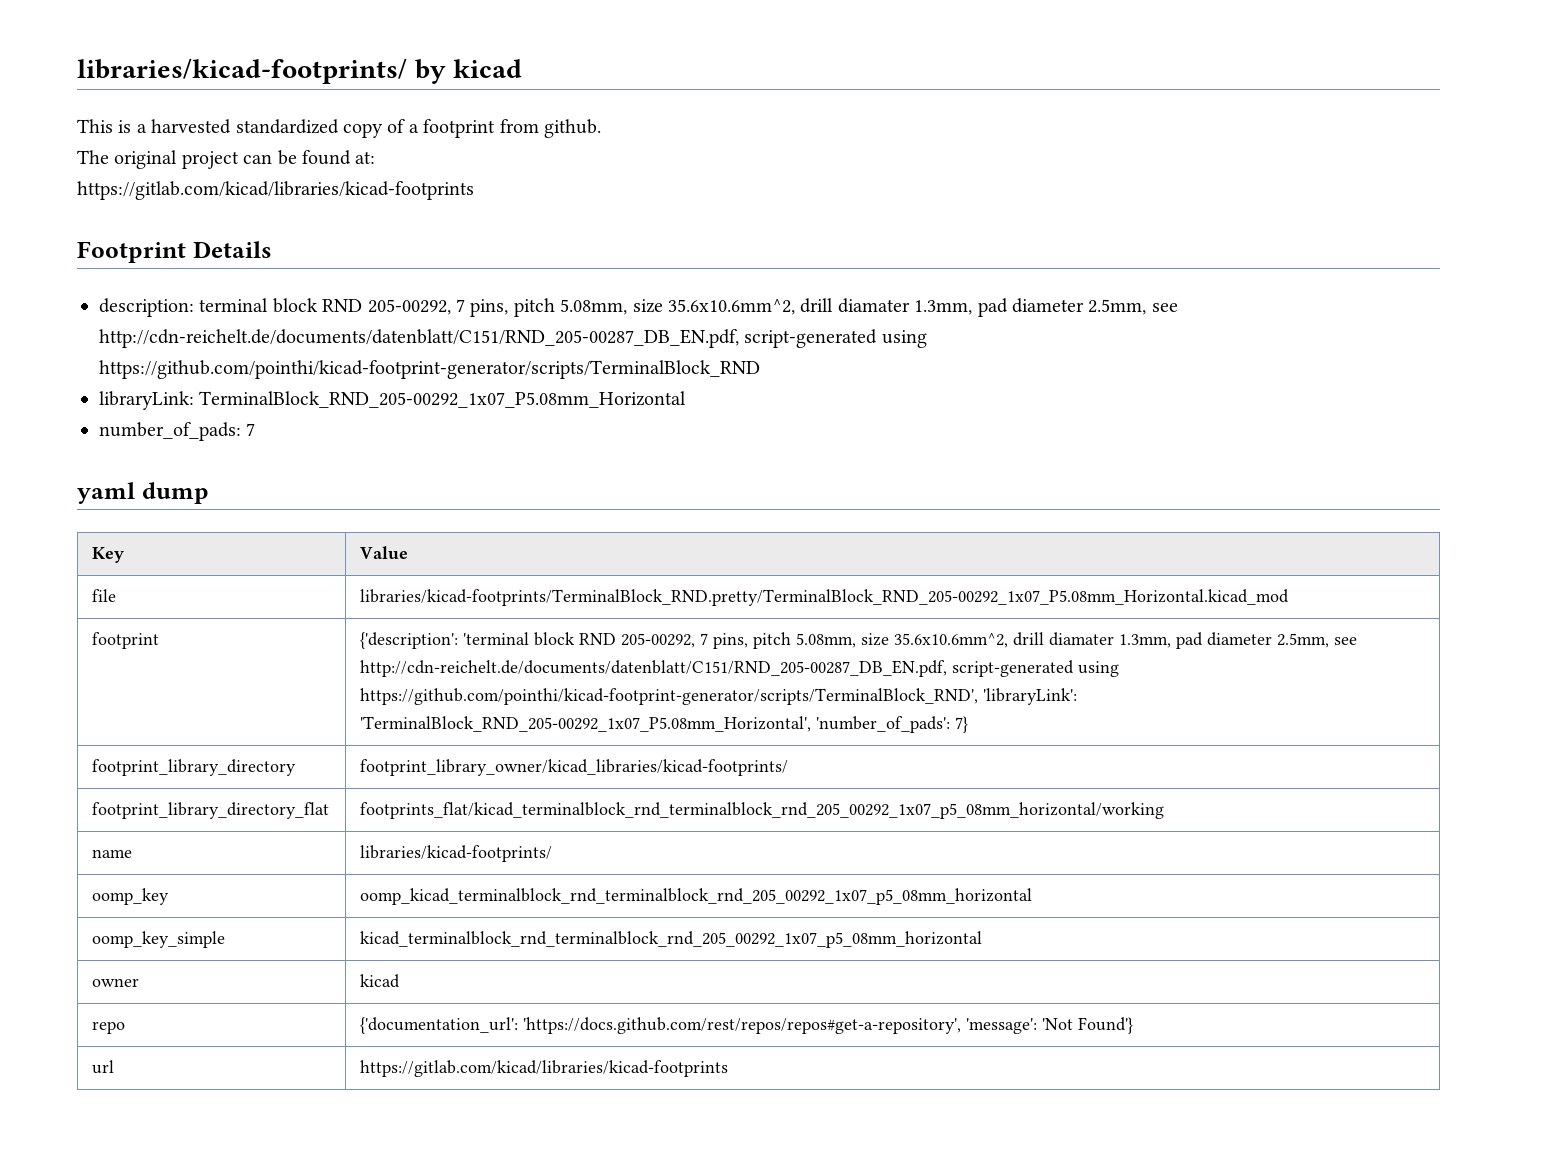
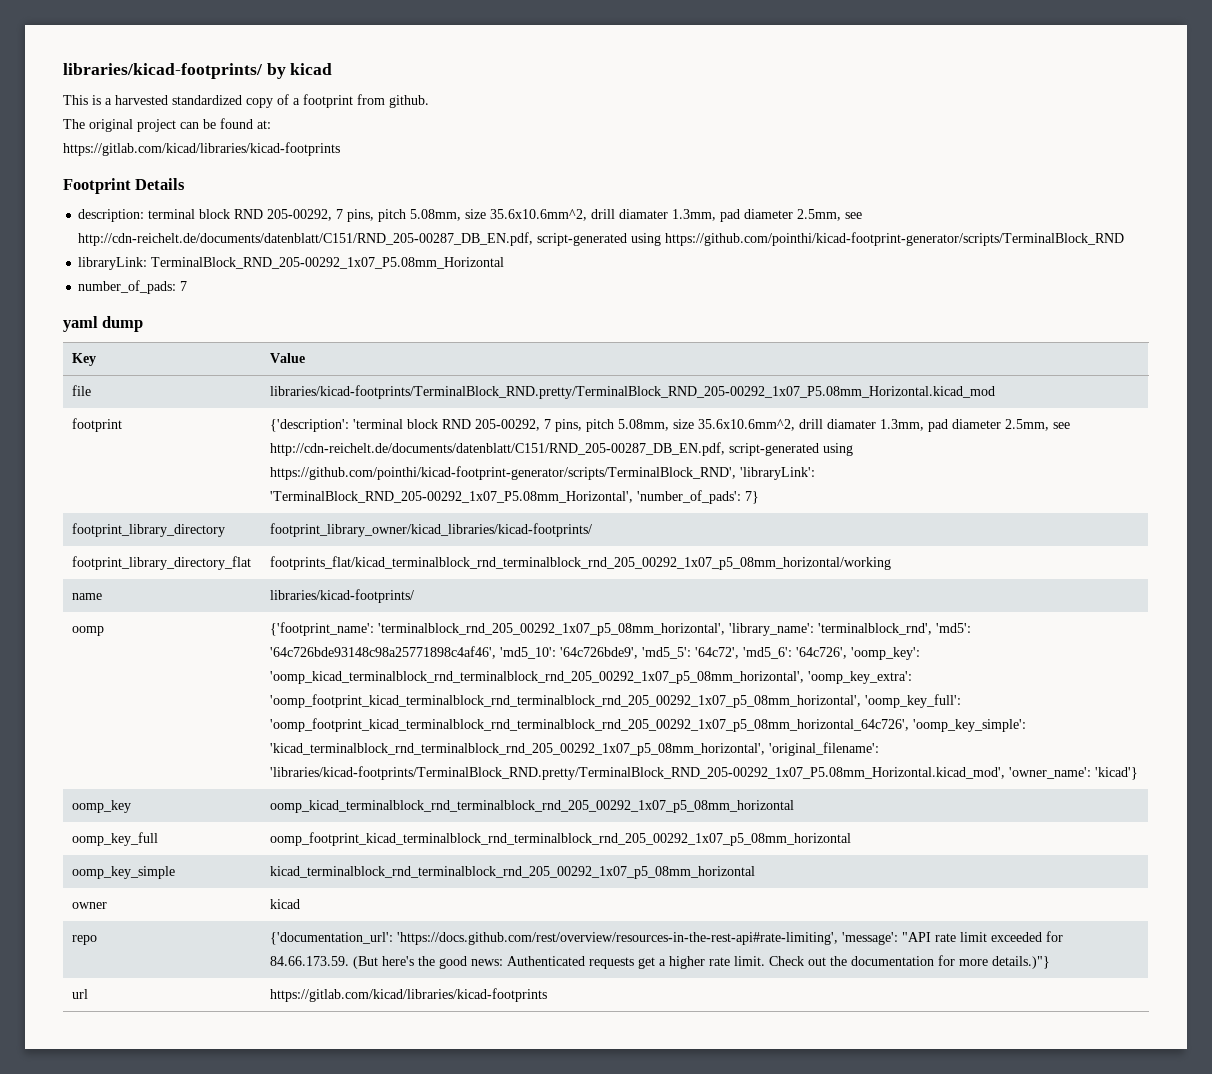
(553, 853) none -> [72,626,105,636] [270,622,972,636] [270,646,921,660] [270,671,913,684] [270,694,962,708] [270,718,1027,732] [270,742,880,756] [270,766,1139,780] // oomp | {'footprint_name': 'terminalblock_rnd_205_00292_1x07_p5_08mm_horizontal', 'library_name': 'terminalblock_rnd', 'md5': '64c726bde93148c98a25771898c4af46', 'md5_10': '64c726bde9', 'md5_5': '64c72', 'md5_6': '64c726', 'oomp_key': 'oomp_kicad_terminalblock_rnd_terminalblock_rnd_205_00292_1x07_p5_08mm_horizontal', 'oomp_key_extra': 'oomp_footprint_kicad_terminalblock_rnd_terminalblock_rnd_205_00292_1x07_p5_08mm_horizontal', 'oomp_key_full': 'oomp_footprint_kicad_terminalblock_rnd_terminalblock_rnd_205_00292_1x07_p5_08mm_horizontal_64c726', 'oomp_key_simple': 'kicad_terminalblock_rnd_terminalblock_rnd_205_00292_1x07_p5_08mm_horizontal', 'original_filename': 'libraries/kicad-footprints/TerminalBlock_RND.pretty/TerminalBlock_RND_205-00292_1x07_P5.08mm_Horizontal.kicad_mod', 'owner_name': 'kicad'}
(1033, 896) none -> [72,832,159,846] [270,832,852,846] // oomp_key_full | oomp_footprint_kicad_terminalblock_rnd_terminalblock_rnd_205_00292_1x07_p5_08mm_horizontal
[523,1017,1134,1034] 'https://docs.github.com/rest/repos/repos#get-a-repository', 'message': 'Not Found'} -> [397,931,1064,945] [270,955,1051,969] 'https://docs.github.com/rest/overview/resources-in-the-rest-api#rate-limiting', 'message': "API rate limit exceeded for 84.66.173.59. (But here's the good news: Authenticated requests get a higher rate limit. Check out the documentation for more details.)"}

